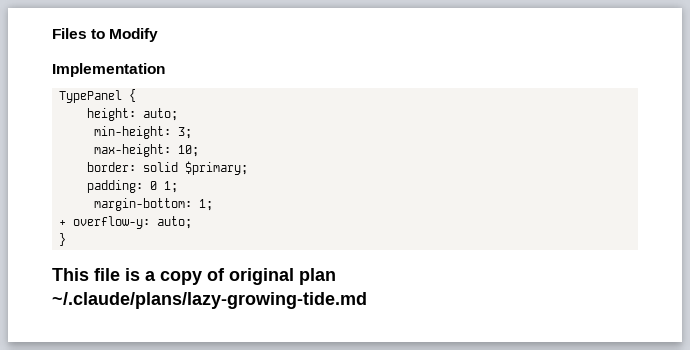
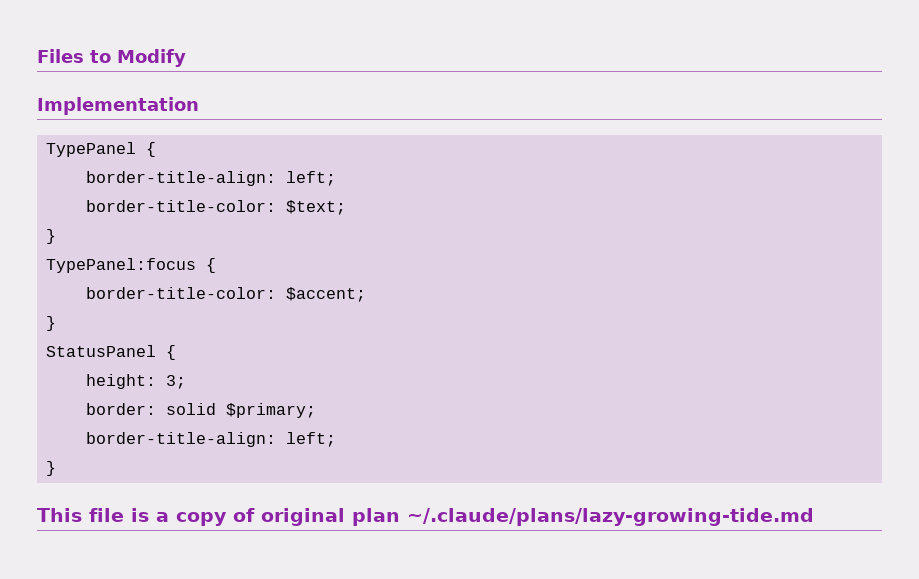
(136, 95) none -> [86,171,336,186] [86,200,346,215] [46,229,56,244] [46,258,216,273] [86,287,366,302] [46,316,56,331] [46,345,176,360] // border-title-align: left; // border-title-color: $text; // } // TypePanel:focus { // border-title-color: $accent; // } // StatusPanel {
[142,108,178,121] [93,126,171,139] auto; // min-height: -> (156, 381) none
[93,144,199,157] // max-height: 10; -> (186, 382) none
[86,180,178,193] [93,198,213,211] [58,216,192,229] padding: 0 1; // margin-bottom: 1; // + overflow-y: auto; -> [86,432,336,447] border-title-align: left;

